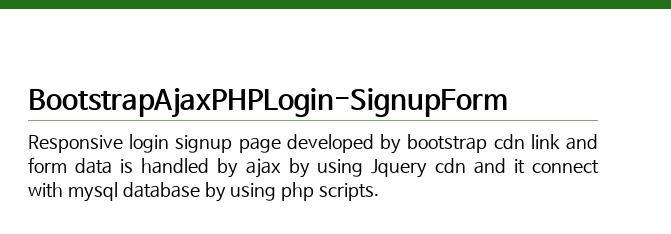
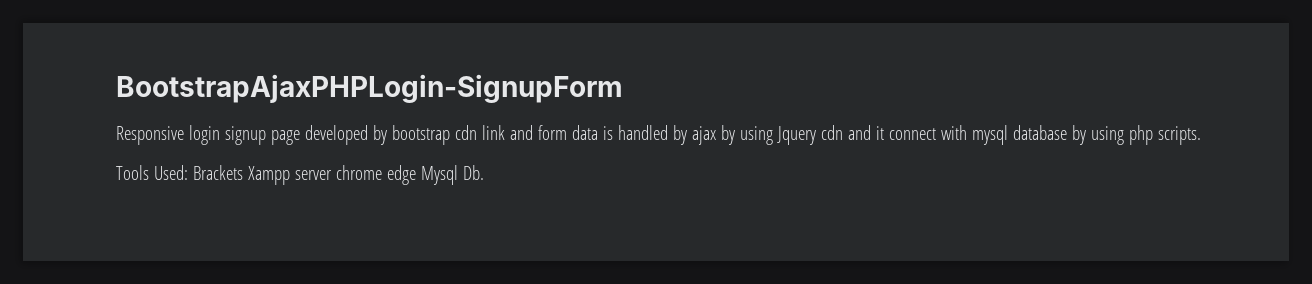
(380, 192) none -> [116,165,484,185] // Tools Used: Brackets Xampp server chrome edge Mysql Db.

